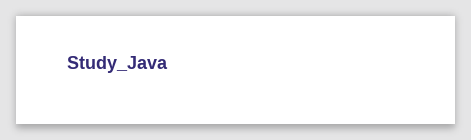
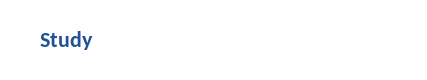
[67,56,168,73] Study_Java -> [40,31,93,50] Study

